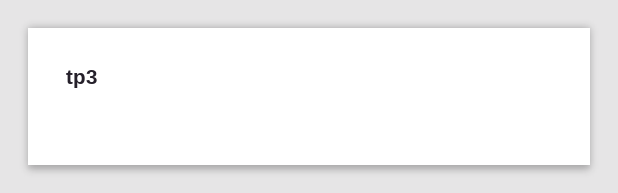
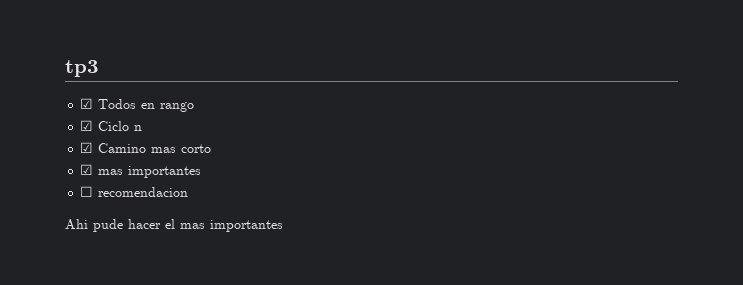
(97, 79) none -> [80,98,195,112] [80,120,143,131] [80,142,212,153] [80,164,202,178] [80,186,189,197] [65,219,283,232] // ☑ Todos en rango // ☑ Ciclo n // ☑ Camino mas corto // ☑ mas importantes // ☐ recomendacion // Ahi pude hacer el mas importantes

